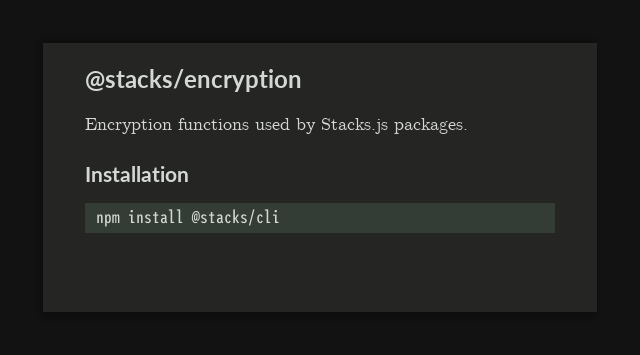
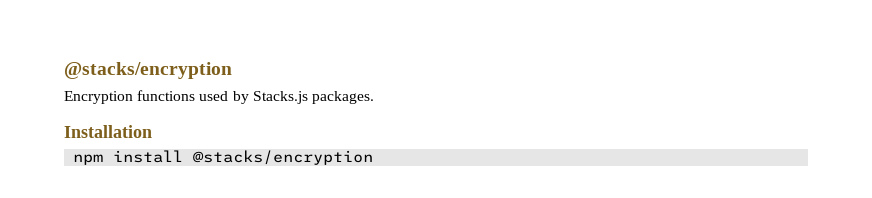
[190,209,280,226] @stacks/cli -> [193,150,374,165] @stacks/encryption

